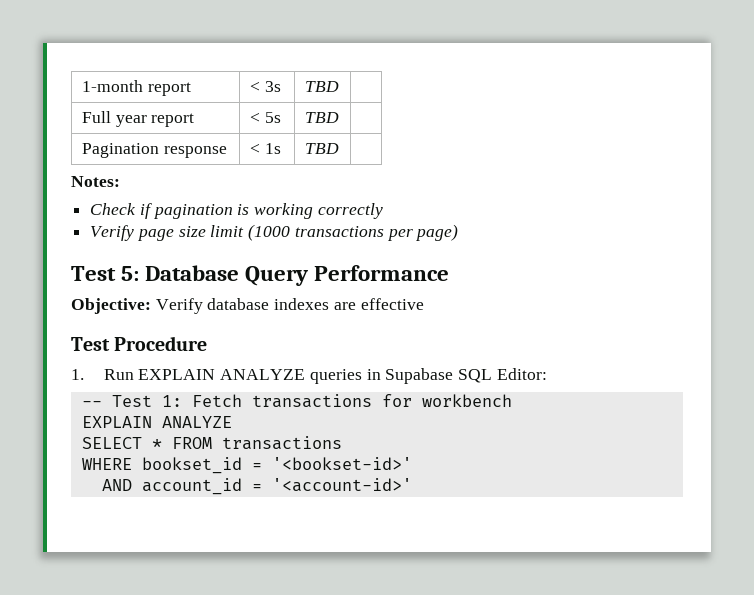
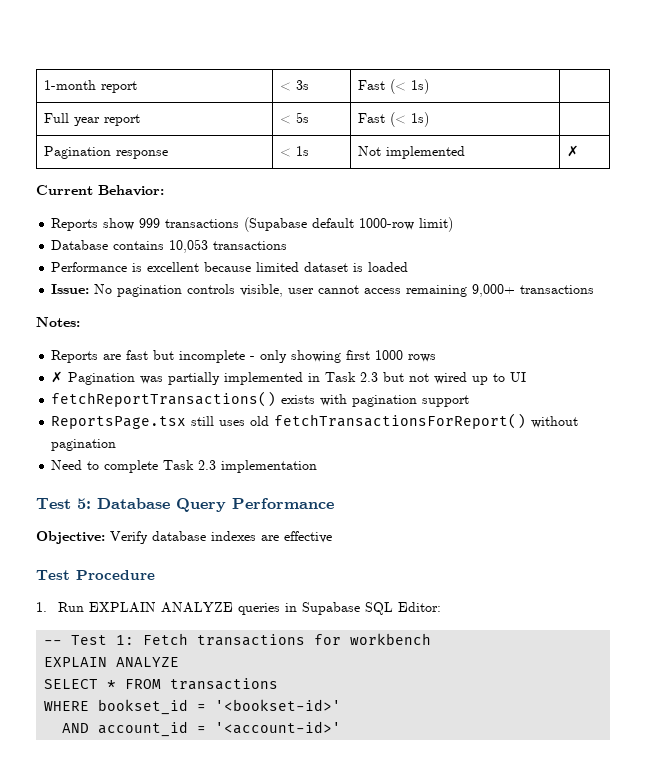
[304,81,339,92] TBD -> [358,79,430,94] Fast (< 1s)
[304,112,339,123] TBD -> [358,112,430,127] Fast (< 1s)
[304,143,339,154] [71,176,120,187] [90,203,383,219] [90,224,459,241] TBD | // Notes: // Check if pagination is working correctly // Verify page size limit (1000 transactions per page) -> [358,146,466,159] [567,145,580,157] [36,185,164,196] [51,217,454,232] [51,239,288,253] [51,262,409,272] [51,284,595,297] [36,317,80,327] [51,350,437,363] [51,371,527,385] [51,391,470,407] [51,413,579,429] [51,439,117,451] [51,460,318,473] Not implemented | ✗ // Current Behavior: // Reports show 999 transactions (Supabase default 1000-row limit) // Database contains 10,053 transactions // Performance is excellent because limited dataset is loaded // Issue: No pagination controls visible, user cannot access remaining 9,000+ transactions // Notes: // Reports are fast but incomplete - only showing first 1000 rows // ✗ Pagination was partially implemented in Task 2.3 but not wired up to UI // fetchReportTransactions() exists with pagination support // ReportsPage.tsx still uses old fetchTransactionsForReport() without pagination // Need to complete Task 2.3 implementation

